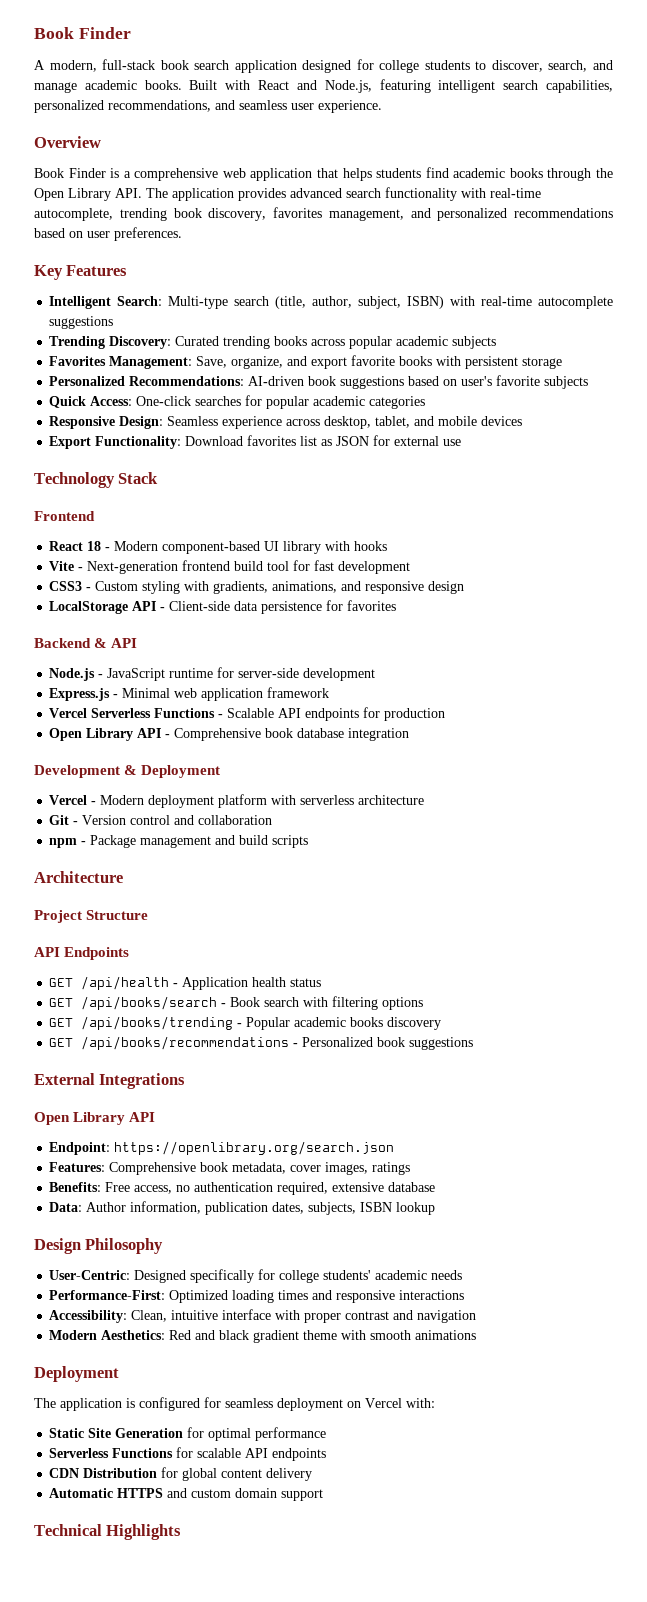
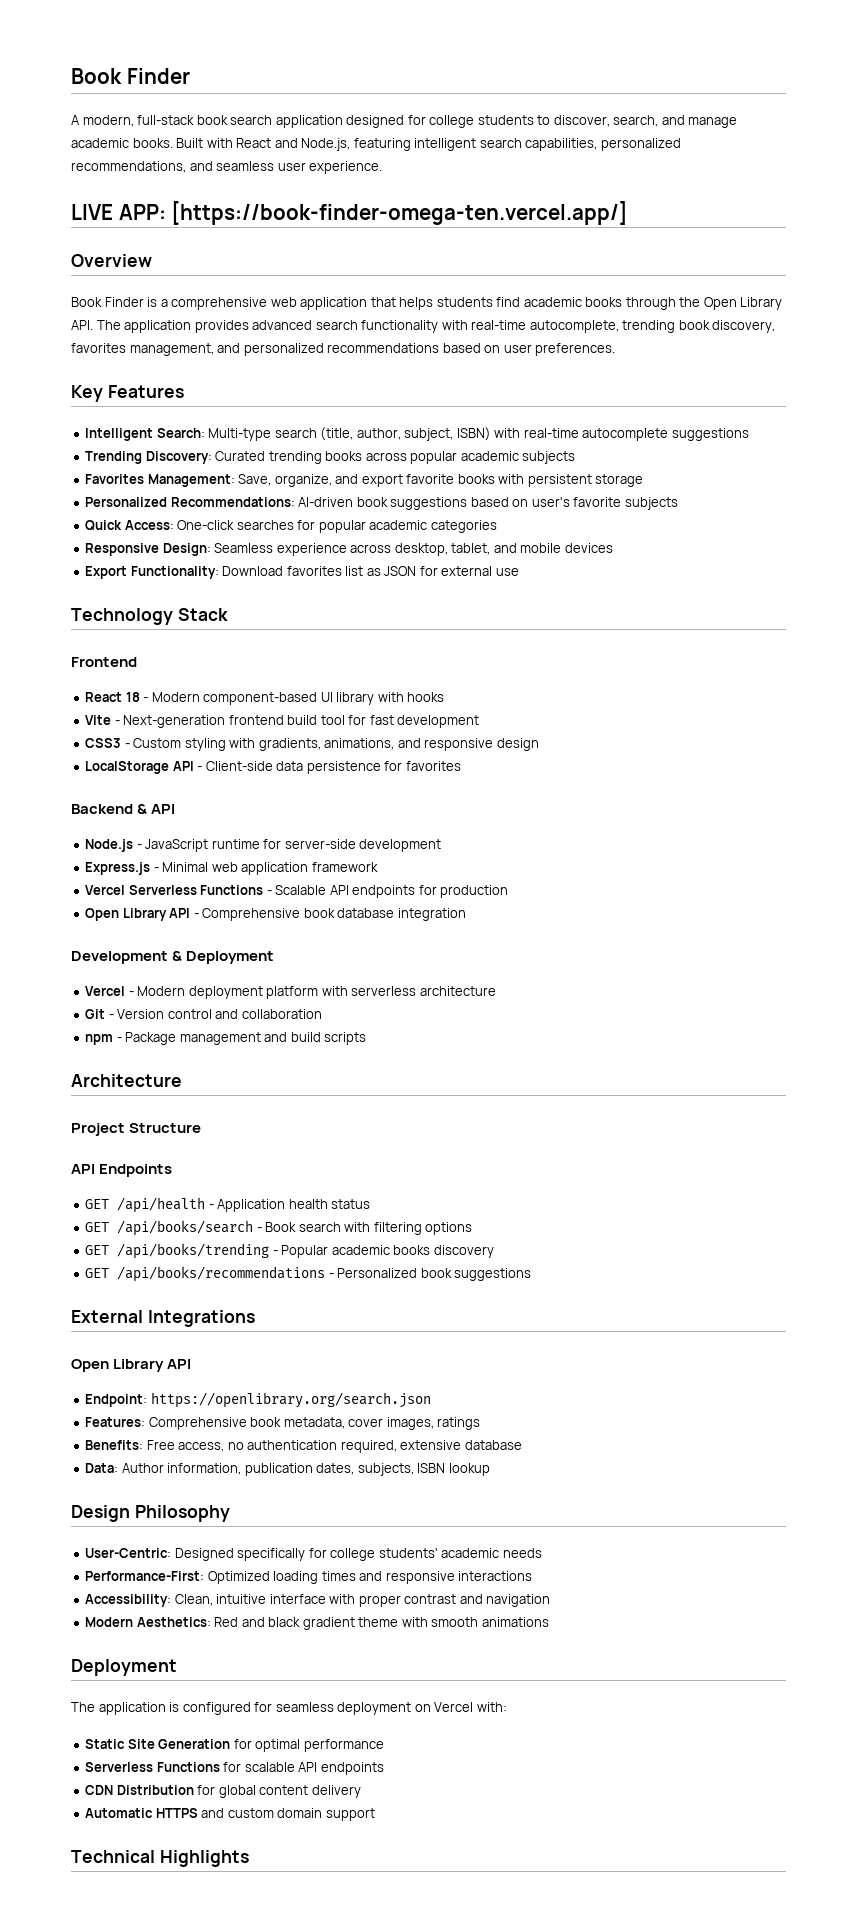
(382, 106) none -> [71,201,629,225] // LIVE APP: [https://book-finder-omega-ten.vercel.app/]

